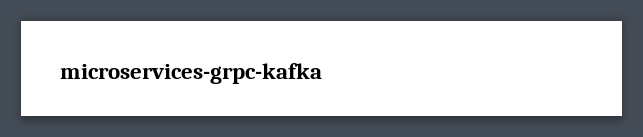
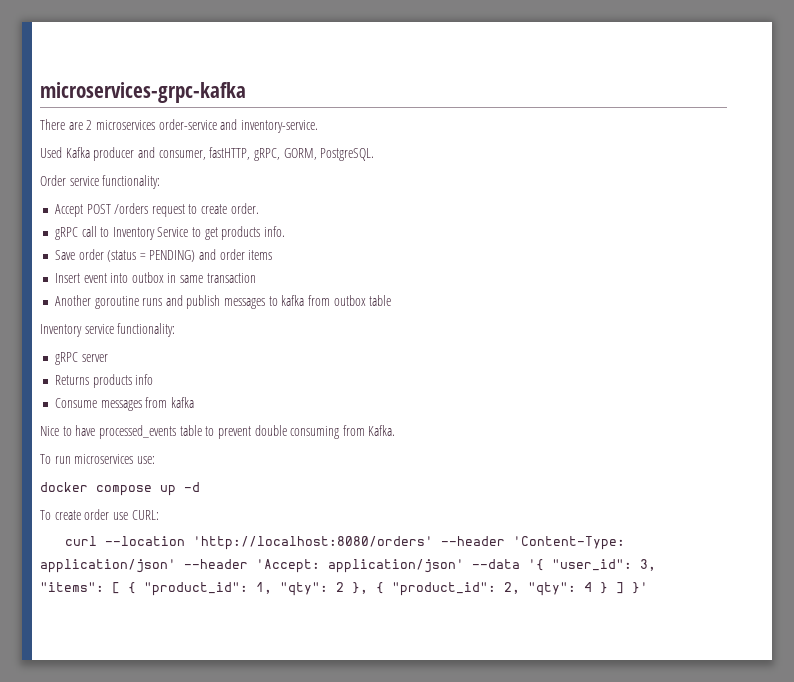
(322, 73) none -> [40,119,318,133] [40,147,375,161] [40,175,161,189] [54,203,259,217] [54,226,286,240] [54,249,273,262] [54,272,256,283] [54,295,392,309] [40,323,176,337] [54,352,108,365] [54,374,154,388] [54,397,194,411] [40,425,396,439] [40,454,155,464] [40,482,200,496] [40,509,159,520] [65,536,626,550] [40,559,656,573] [40,582,648,596] // There are 2 microservices order-service and inventory-service. // Used Kafka producer and consumer, fastHTTP, gRPC, GORM, PostgreSQL. // Order service functionality: // Accept POST /orders request to create order. // gRPC call to Inventory Service to get products info. // Save order (status = PENDING) and order items // Insert event into outbox in same transaction // Another goroutine runs and publish messages to kafka from outbox table // Inventory service functionality: // gRPC server // Returns products info // Consume messages from kafka // Nice to have processed_events table to prevent double consuming from Kafka. // To run microservices use: // docker compose up -d // To create order use CURL: // curl --location 'http://localhost:8080/orders' --header 'Content-Type: application/json' --header 'Accept: application/json' --data '{ "user_id": 3, "items": [ { "product_id": 1, "qty": 2 }, { "product_id": 2, "qty": 4 } ] }'

